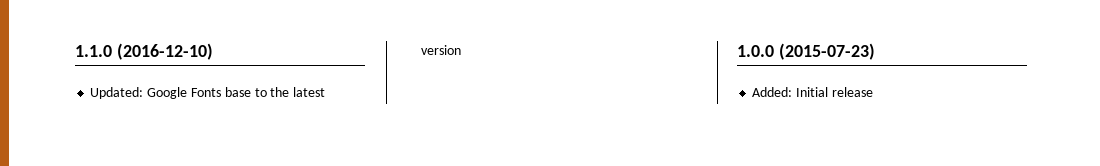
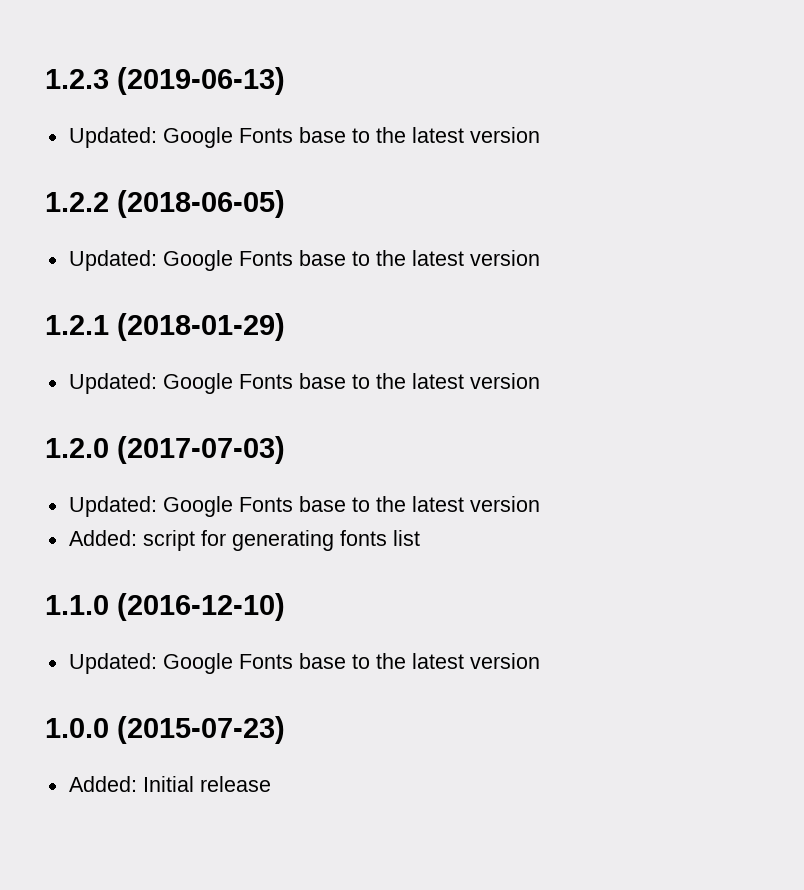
(75, 51) none -> [45,67,285,95] [68,127,540,148] [45,190,285,218] [68,250,540,271] [45,313,285,341] [68,373,540,394] [45,436,285,464] [68,496,540,517] [68,530,420,551] 1.2.3 (2019-06-13) // Updated: Google Fonts base to the latest version // 1.2.2 (2018-06-05) // Updated: Google Fonts base to the latest version // 1.2.1 (2018-01-29) // Updated: Google Fonts base to the latest version // 1.2.0 (2017-07-03) // Updated: Google Fonts base to the latest version // Added: script for generating fonts list //

